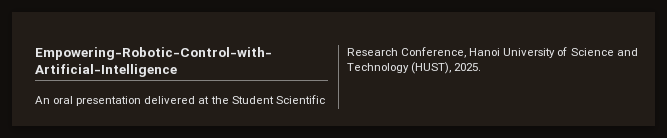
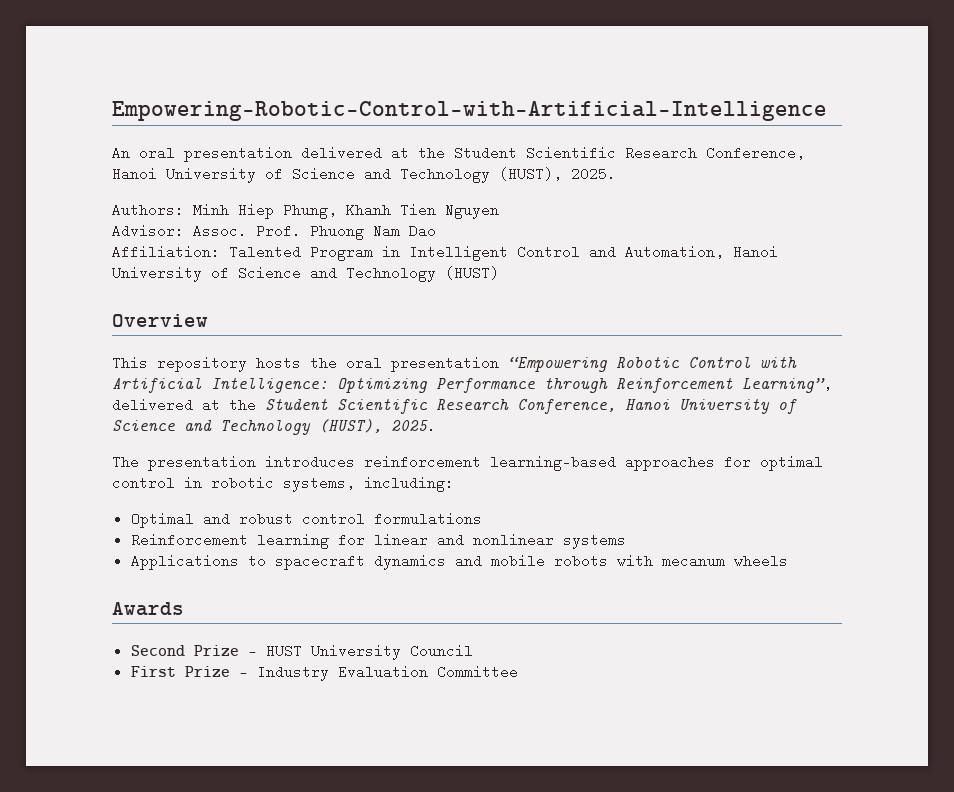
(482, 67) none -> [112,203,499,219] [112,224,436,240] [112,245,778,261] [112,266,499,282] [112,314,208,327] [112,356,797,372] [112,377,832,393] [112,398,797,414] [112,419,436,435] [112,455,823,471] [112,476,454,492] [130,512,482,528] [130,533,626,549] [130,554,788,570] [112,602,184,616] [130,644,473,660] [130,665,518,681] // Authors: Minh Hiep Phung, Khanh Tien Nguyen // Advisor: Assoc. Prof. Phuong Nam Dao // Affiliation: Talented Program in Intelligent Control and Automation, Hanoi University of Science and Technology (HUST) // Overview // This repository hosts the oral presentation “Empowering Robotic Control with Artificial Intelligence: Optimizing Performance through Reinforcement Learning”, delivered at the Student Scientific Research Conference, Hanoi University of Science and Technology (HUST), 2025. // The presentation introduces reinforcement learning–based approaches for optimal control in robotic systems, including: // Optimal and robust control formulations // Reinforcement learning for linear and nonlinear systems // Applications to spacecraft dynamics and mobile robots with mecanum wheels // Awards // Second Prize — HUST University Council // First Prize — Industry Evaluation Committee

